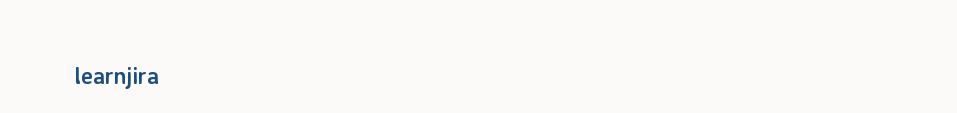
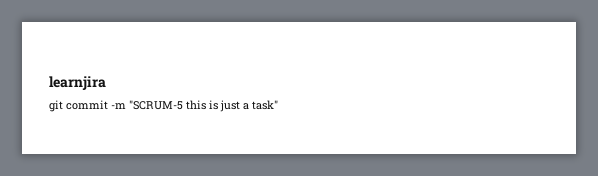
(159, 78) none -> [49,100,278,112] // git commit -m "SCRUM-5 this is just a task"

